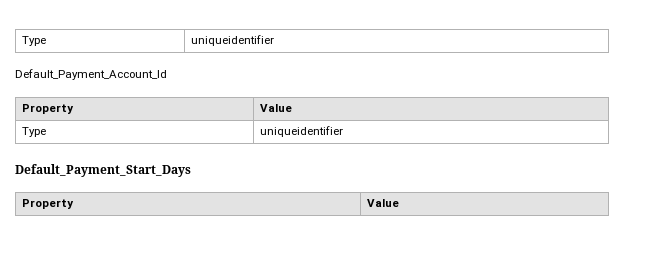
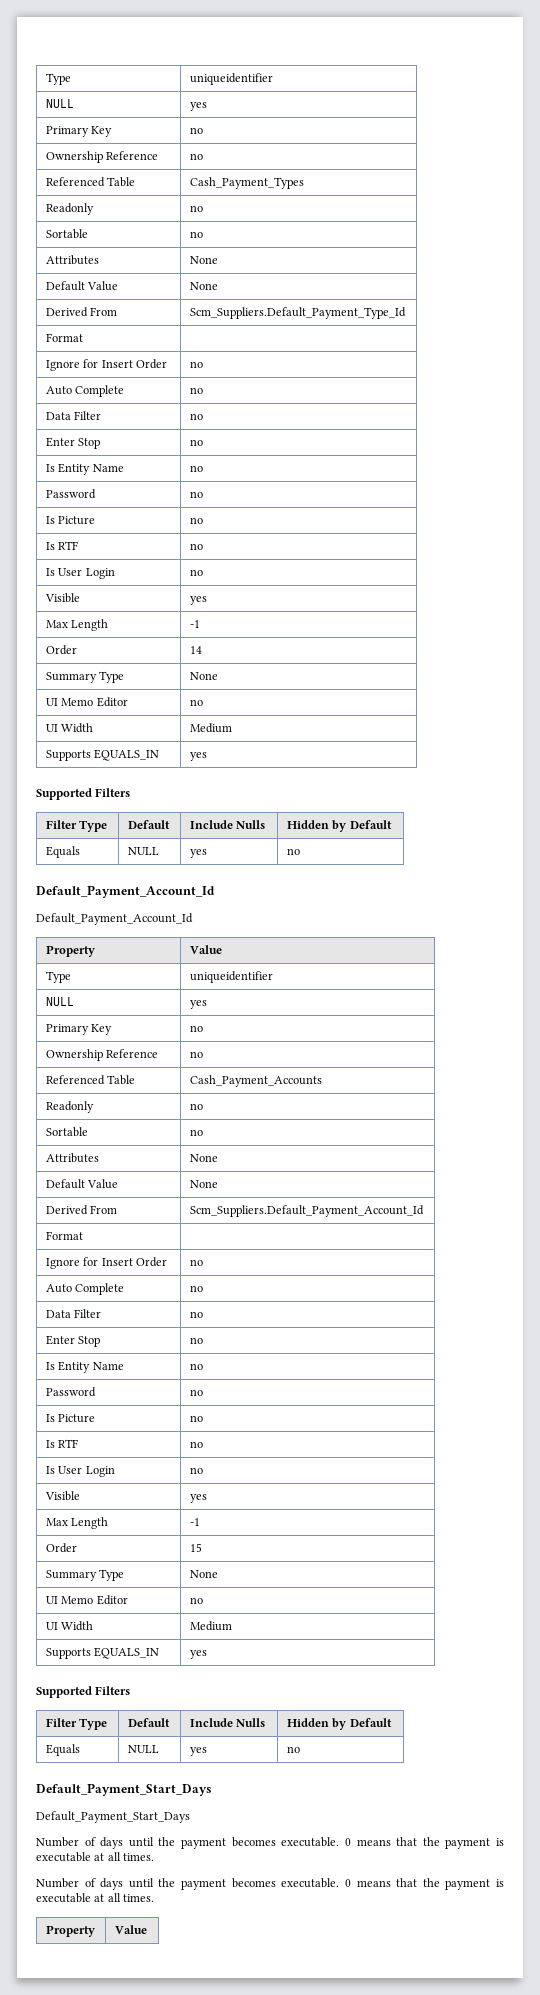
[22,36,47,46] [191,35,275,46] Type | uniqueidentifier -> [45,73,71,85] [189,73,273,85] [45,99,74,108] [189,102,207,111] [45,126,113,137] [189,127,203,134] [45,151,159,163] [189,153,203,160] [45,177,136,187] [189,177,304,189] [45,203,94,215] [189,205,203,212] [45,229,88,239] [189,231,203,238] [45,255,99,265] [189,256,218,264] [45,281,119,291] [189,282,218,290] [45,307,118,317] [189,307,406,319] [45,333,83,342] [45,359,167,371] [189,361,203,368] [45,385,125,397] [189,387,203,394] [45,411,102,420] [189,413,203,420] [45,437,101,449] [189,439,203,446] [45,463,124,475] [189,465,203,472] [45,489,96,499] [189,491,203,498] [45,516,96,525] [189,517,203,524] [45,541,79,550] [189,543,203,550] [45,568,115,579] [189,569,203,576] [44,593,80,603] [189,596,207,605] [45,619,109,631] [189,620,200,628] [45,645,77,655] [189,646,202,654] [45,671,125,683] [189,672,218,680] [45,697,128,707] [189,699,203,706] [45,723,94,733] [189,723,232,733] [45,749,160,761] [189,752,207,761] [36,788,131,800] [45,820,108,832] [127,820,170,829] [189,820,266,829] [286,820,392,832] [45,846,80,858] [127,847,159,855] [189,849,207,858] [286,848,300,855] [36,885,215,898] Type | uniqueidentifier // NULL | yes // Primary Key | no // Ownership Reference | no // Referenced Table | Cash_Payment_Types // Readonly | no // Sortable | no // Attributes | None // Default Value | None // Derived From | Scm_Suppliers.Default_Payment_Type_Id // Format | // Ignore for Insert Order | no // Auto Complete | no // Data Filter | no // Enter Stop | no // Is Entity Name | no // Password | no // Is Picture | no // Is RTF | no // Is User Login | no // Visible | yes // Max Length | -1 // Order | 14 // Summary Type | None // UI Memo Editor | no // UI Width | Medium // Supports EQUALS_IN | yes // Supported Filters // Filter Type | Default | Include Nulls | Hidden by Default // Equals | NULL | yes | no // Default_Payment_Account_Id
[15,164,191,177] // Default_Payment_Start_Days -> [45,997,74,1006] [189,1000,207,1009] [45,1024,113,1035] [189,1025,203,1032] [45,1049,159,1061] [189,1051,203,1058] [45,1075,136,1085] [189,1075,322,1087] [45,1101,94,1113] [189,1103,203,1110] [45,1127,88,1137] [189,1129,203,1136] [45,1153,99,1163] [189,1154,218,1162] [45,1179,119,1189] [189,1180,218,1188] [45,1205,118,1215] [189,1205,424,1217] [45,1231,83,1240] [45,1257,167,1269] [189,1259,203,1266] [45,1283,125,1295] [189,1285,203,1292] [45,1309,102,1318] [189,1311,203,1318] [45,1335,101,1347] [189,1337,203,1344] [45,1361,124,1373] [189,1363,203,1370] [45,1387,96,1397] [189,1389,203,1396] [45,1414,96,1423] [189,1415,203,1422] [45,1439,79,1448] [189,1441,203,1448] [45,1466,115,1477] [189,1467,203,1474] [44,1491,80,1501] [189,1494,207,1503] [45,1517,109,1529] [189,1518,200,1526] [45,1543,77,1553] [189,1543,202,1552] [45,1569,125,1581] [189,1570,218,1578] [45,1595,128,1605] [189,1597,203,1604] [45,1621,94,1631] [189,1621,232,1631] [45,1647,160,1659] [189,1650,207,1659] [36,1686,131,1698] [45,1718,108,1730] [127,1718,170,1727] [189,1718,266,1727] [286,1718,392,1730] [45,1744,80,1756] [127,1745,159,1753] [189,1747,207,1756] [286,1746,300,1753] [36,1783,212,1796] [36,1811,190,1823] [36,1837,505,1849] [36,1852,155,1862] [36,1878,505,1890] [36,1893,155,1903] // NULL | yes // Primary Key | no // Ownership Reference | no // Referenced Table | Cash_Payment_Accounts // Readonly | no // Sortable | no // Attributes | None // Default Value | None // Derived From | Scm_Suppliers.Default_Payment_Account_Id // Format | // Ignore for Insert Order | no // Auto Complete | no // Data Filter | no // Enter Stop | no // Is Entity Name | no // Password | no // Is Picture | no // Is RTF | no // Is User Login | no // Visible | yes // Max Length | -1 // Order | 15 // Summary Type | None // UI Memo Editor | no // UI Width | Medium // Supports EQUALS_IN | yes // Supported Filters // Filter Type | Default | Include Nulls | Hidden by Default // Equals | NULL | yes | no // Default_Payment_Start_Days // Default_Payment_Start_Days // Number of days until the payment becomes executable. 0 means that the payment is executable at all times. // Number of days until the payment becomes executable. 0 means that the payment is executable at all times.

